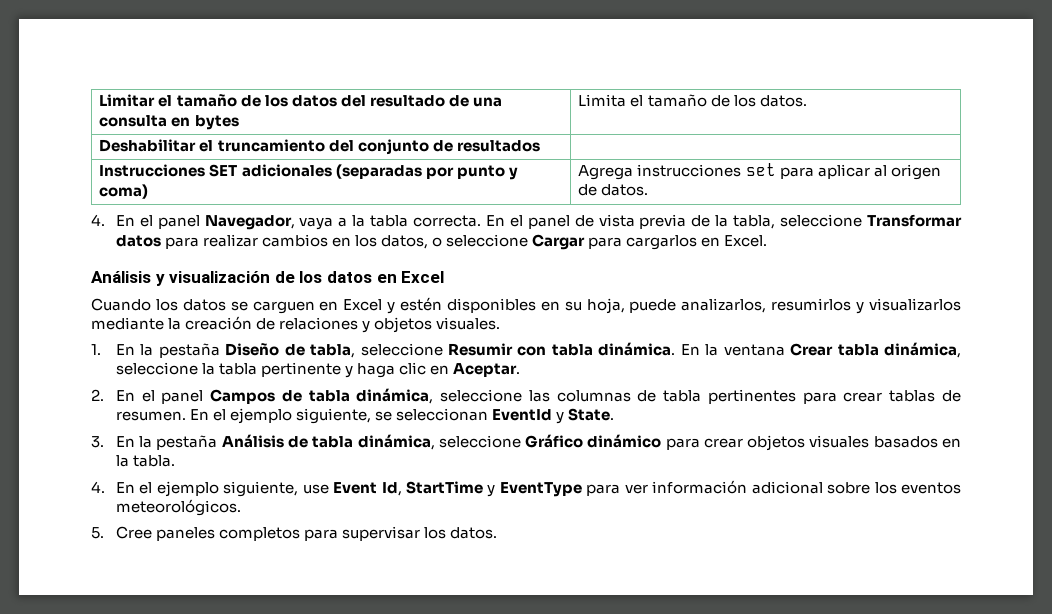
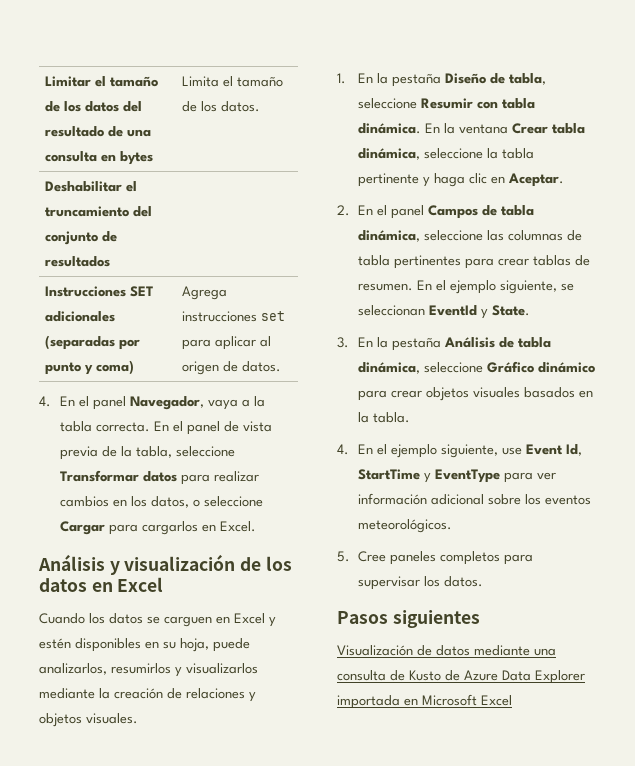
(498, 533) none -> [337,610,480,628] [337,645,556,656] [337,670,585,684] [337,694,512,709] // Pasos siguientes // Visualización de datos mediante una consulta de Kusto de Azure Data Explorer importada en Microsoft Excel

